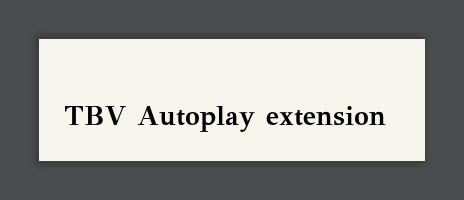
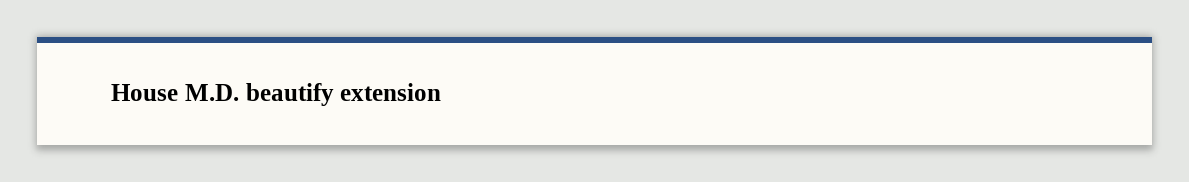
[64,106,255,132] TBV Autoplay -> [111,83,334,106] House M.D. beautify

